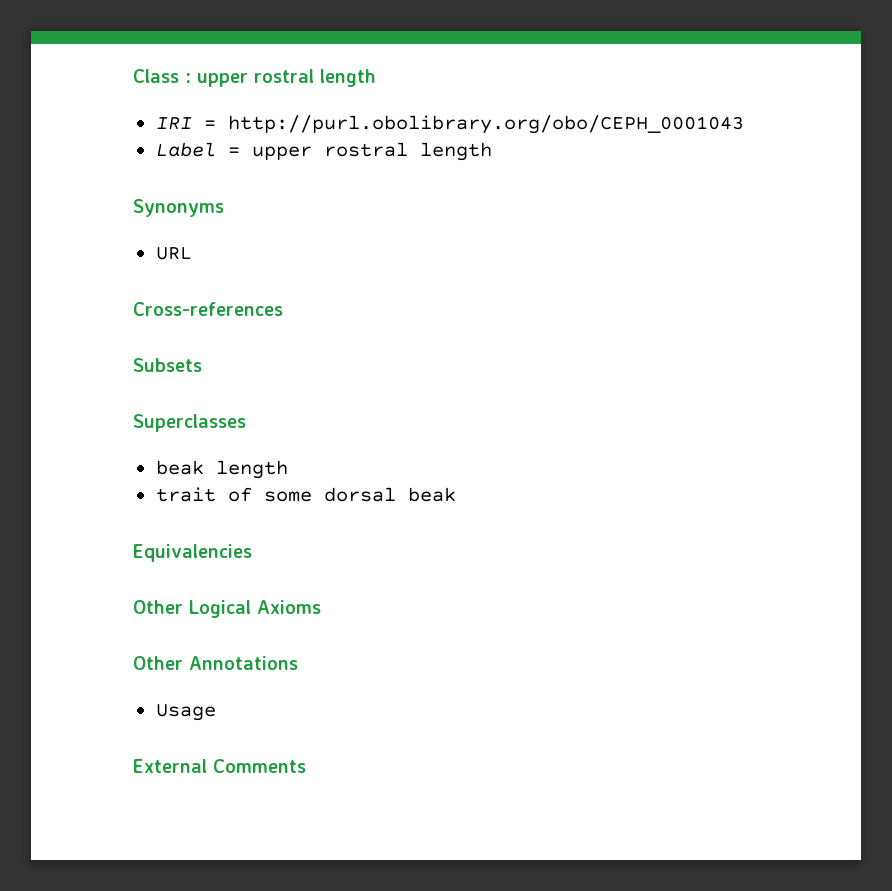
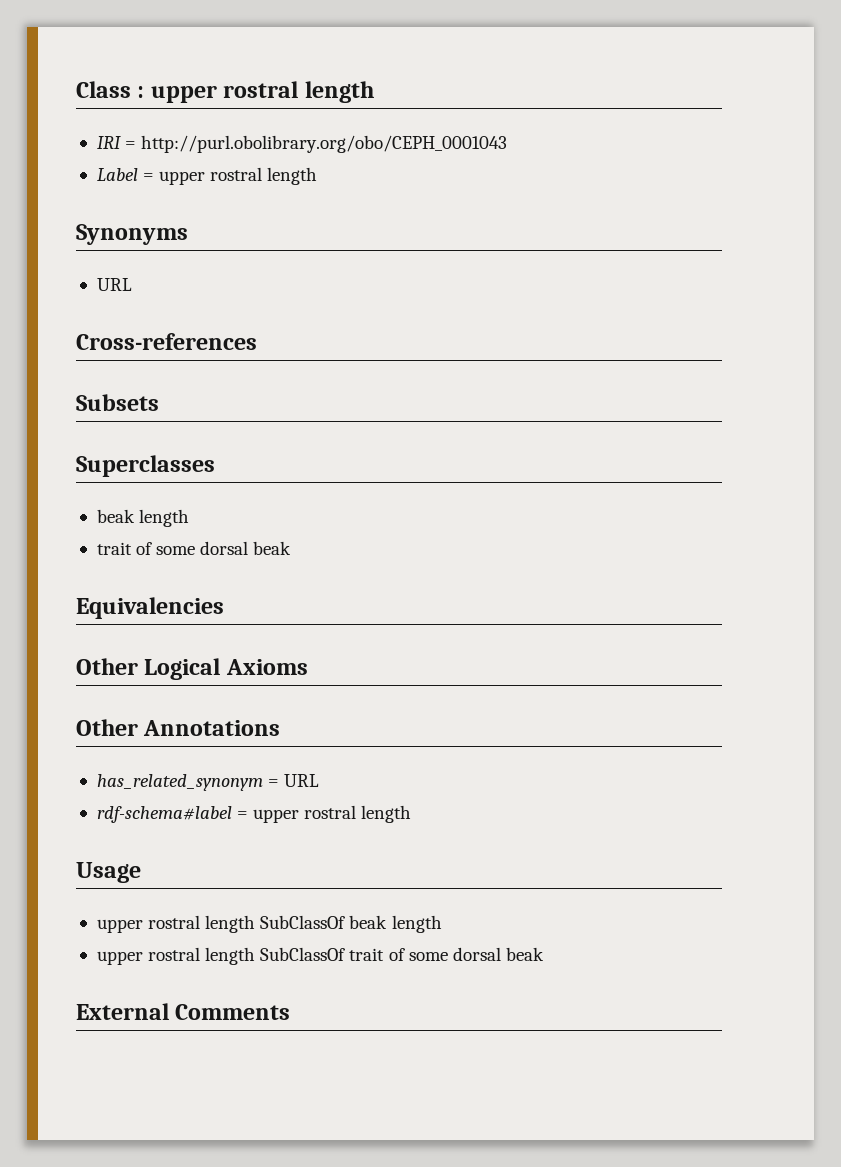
[155,704,216,721] Usage -> [96,774,320,791] [96,805,412,823] [76,862,141,883] [96,915,442,933] [96,947,544,965] has_related_synonym = URL // rdf-schema#label = upper rostral length // Usage // upper rostral length SubClassOf beak length // upper rostral length SubClassOf trait of some dorsal beak

